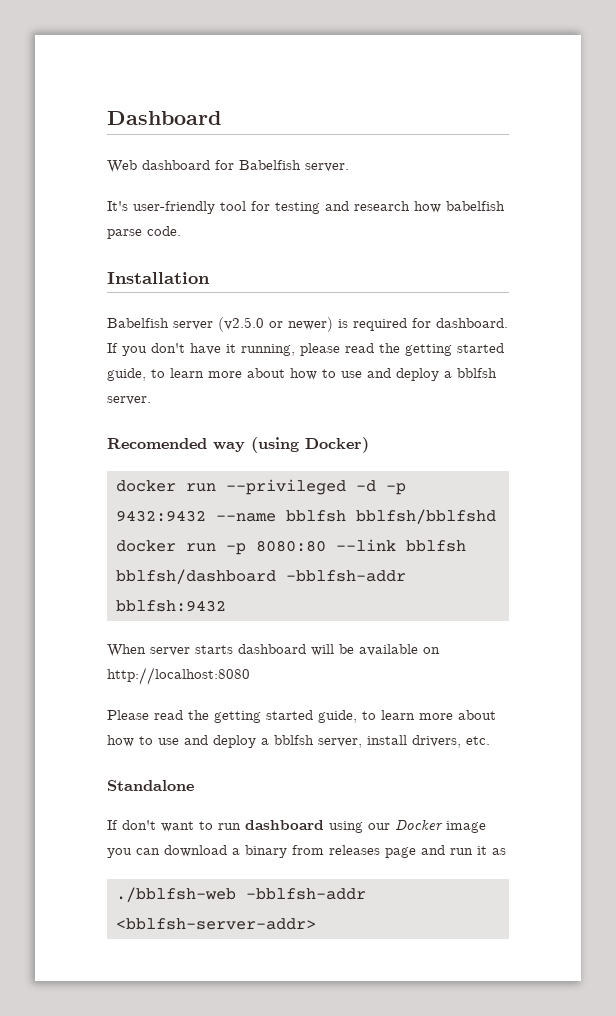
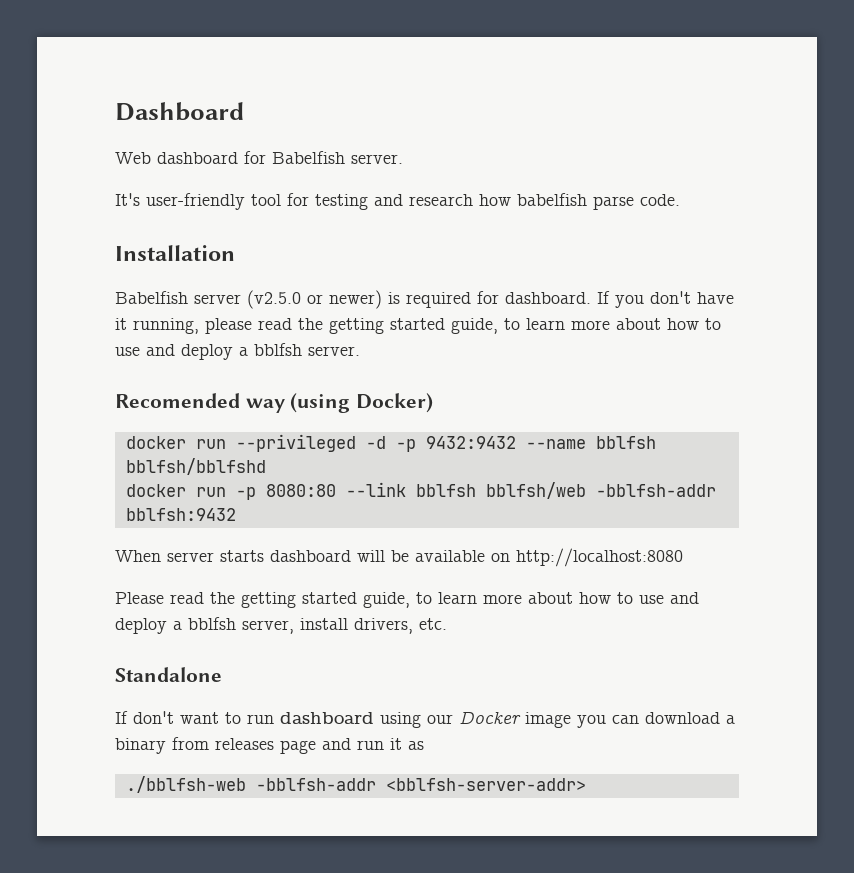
[115,569,276,584] bblfsh/dashboard -> [485,482,586,499] bblfsh/web

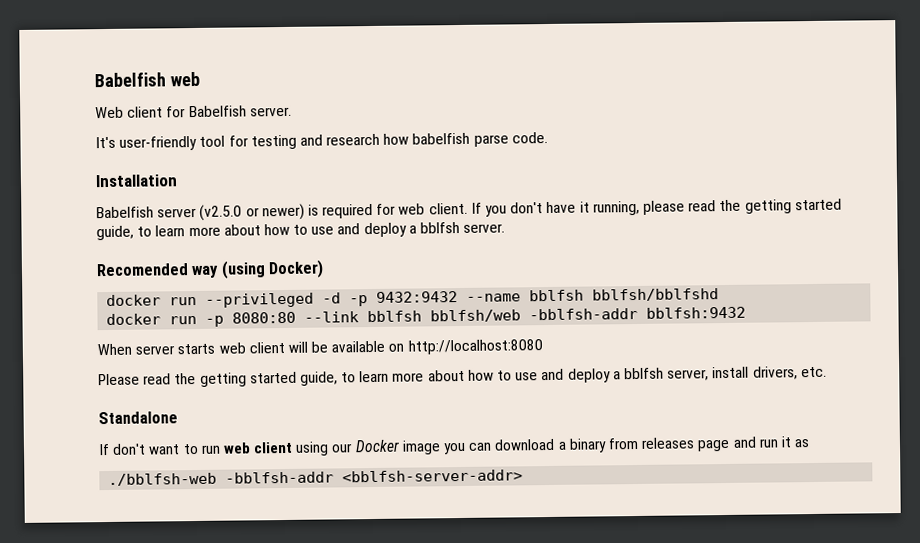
[115,102,244,121] Dashboard -> [94,71,200,88] Babelfish web
[157,152,238,164] dashboard -> [127,106,164,118] client
[505,292,591,304] dashboard. -> [398,202,468,215] web client.
[270,550,351,562] dashboard -> [218,341,285,354] web client
[280,712,374,724] dashboard -> [222,441,294,454] web client

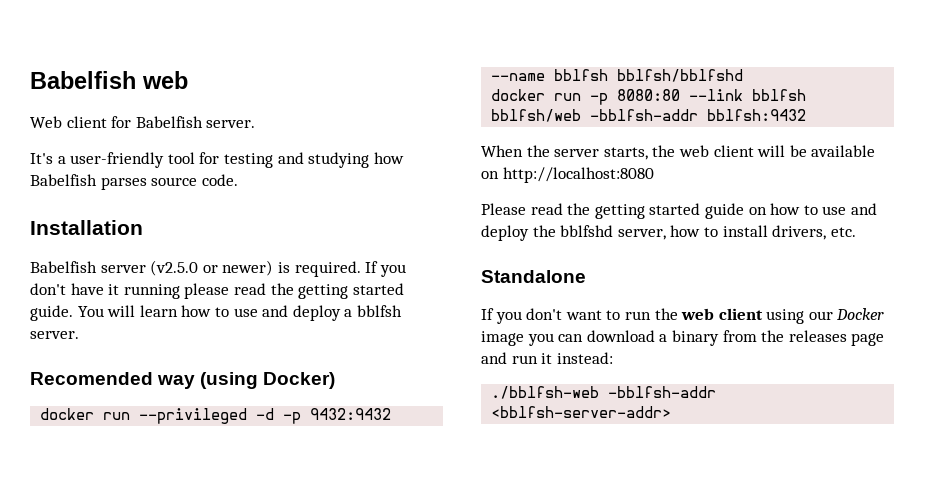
(116, 142) none -> [57,156,66,164] a
[326,132,509,147] research how babelfish parse -> [308,152,404,168] [30,174,198,190] studying how Babelfish parses source
[322,202,468,219] required for web client. -> [294,261,361,277] required.
[592,200,640,216] running, -> [123,284,180,299] running
[96,224,261,241] guide, to learn more about -> [30,305,178,321] guide. You will learn
[135,343,216,355] server starts -> [526,145,676,160] the server starts, the
[299,367,710,386] guide, to learn more about how to use and deploy a bblfsh server, -> [704,203,877,219] [481,225,718,241] guide on how to use and deploy the bblfshd server, how to
(110, 449) none -> [495,311,522,324] you
(221, 449) none -> [654,308,678,320] the
(639, 443) none -> [761,330,785,342] the
[794,439,811,448] as -> [556,352,613,364] instead:

